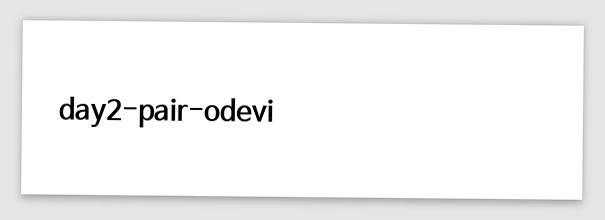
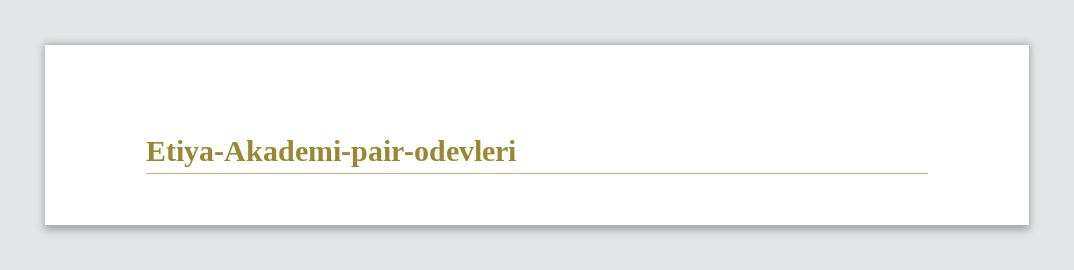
[58,96,275,130] day2-pair-odevi -> [146,140,516,167] Etiya-Akademi-pair-odevleri

